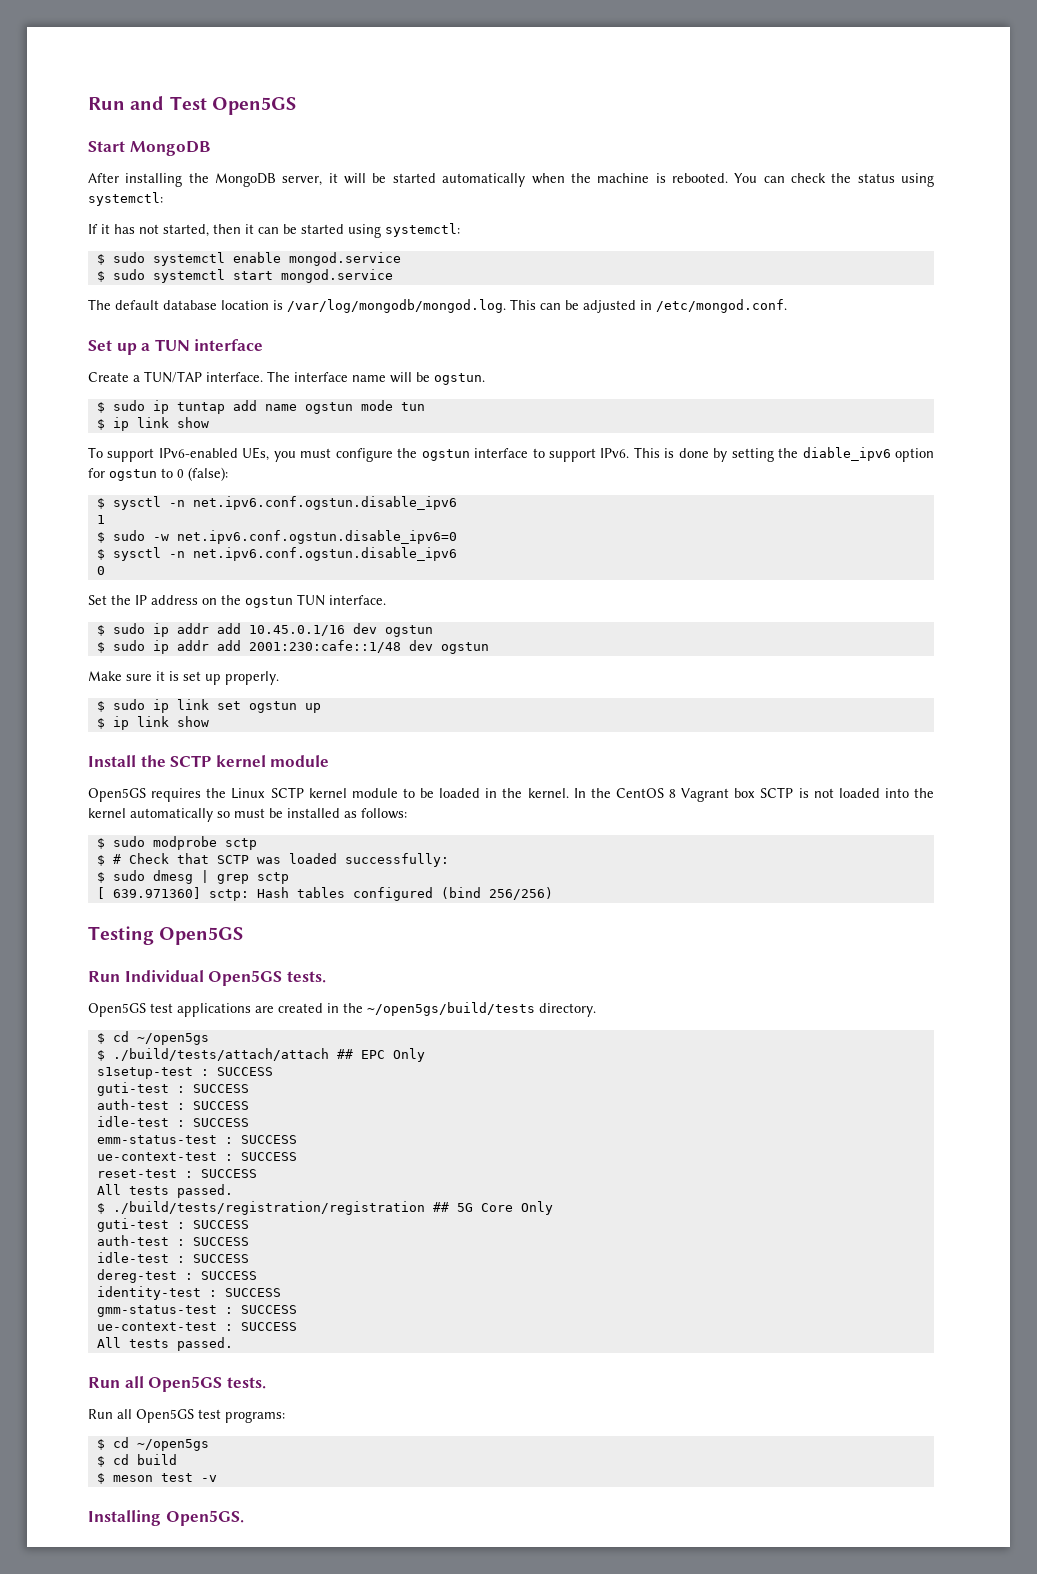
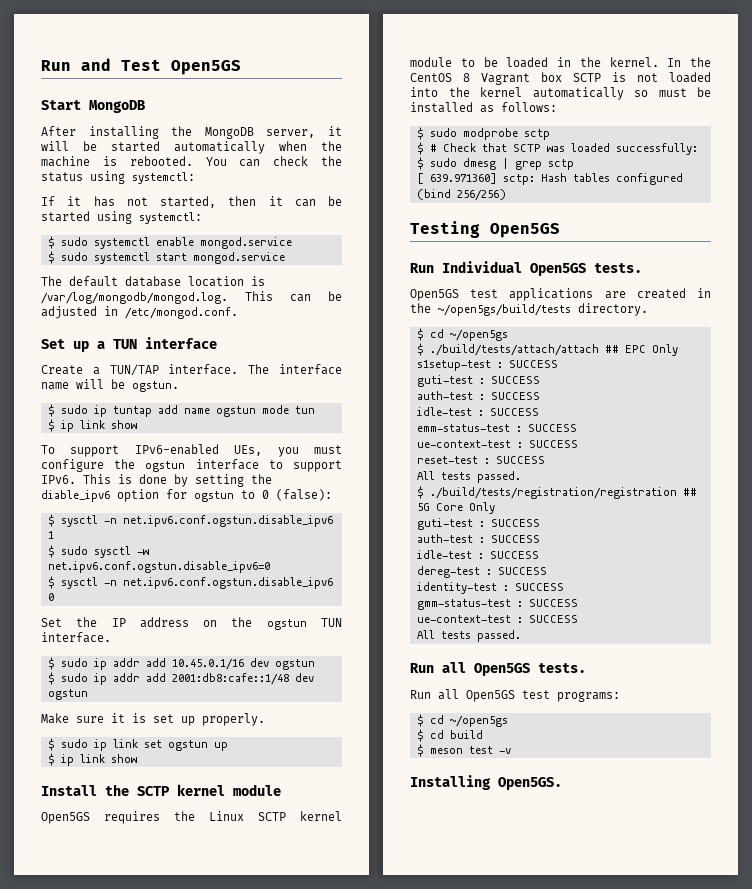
(145, 535) none -> [93,546,131,558] sysctl
[248,640,401,653] 2001:230:cafe::1/48 -> [171,673,289,685] 2001:db8:cafe::1/48

